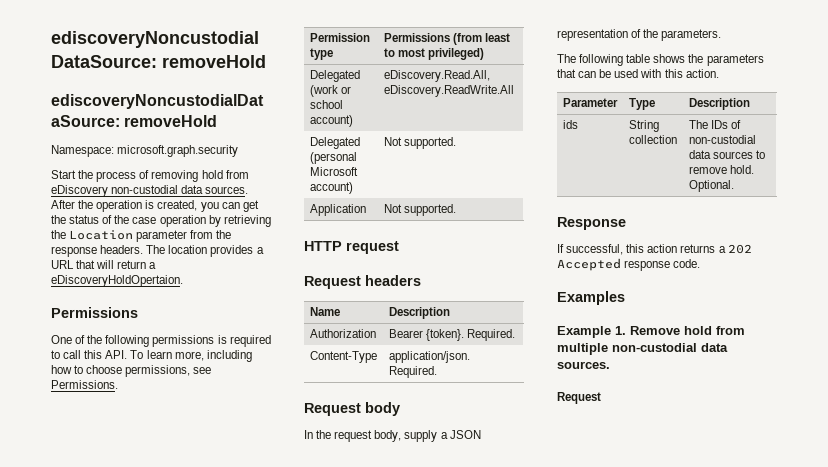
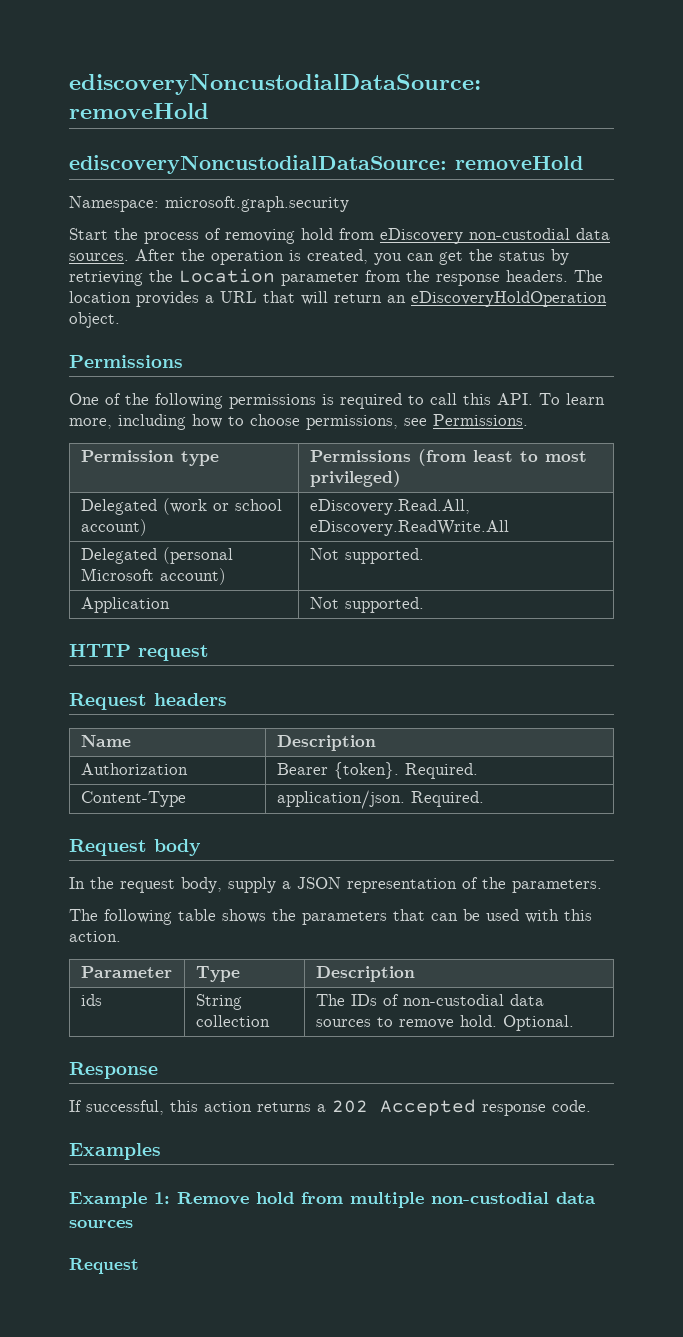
[102,215,206,227] of the case operation -> (545, 256) none
[149,262,157,269] [51,275,183,287] a eDiscoveryHoldOpertaion. -> [387,291,607,307] [69,312,120,328] an eDiscoveryHoldOperation object.
[615,326,626,335] 1. -> [154,1192,170,1204] 1:
[557,361,610,369] sources. -> [69,1220,133,1228] sources

